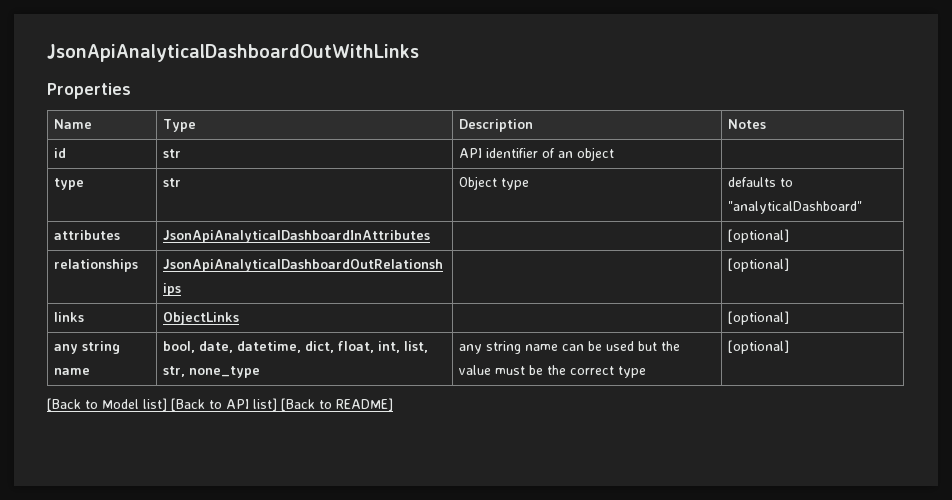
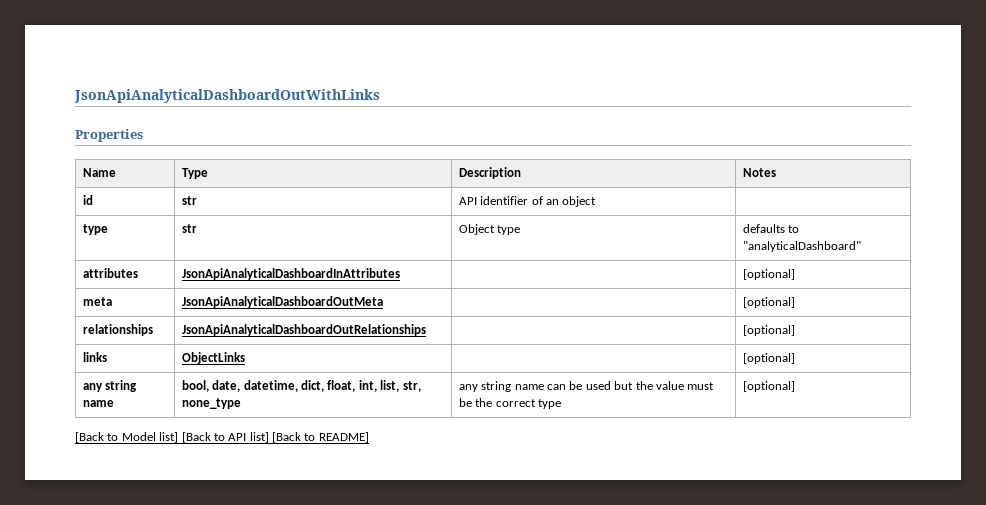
(789, 236) none -> [82,297,112,306] [181,296,383,308] [742,297,795,308] // meta | JsonApiAnalyticalDashboardOutMeta | | [optional]

